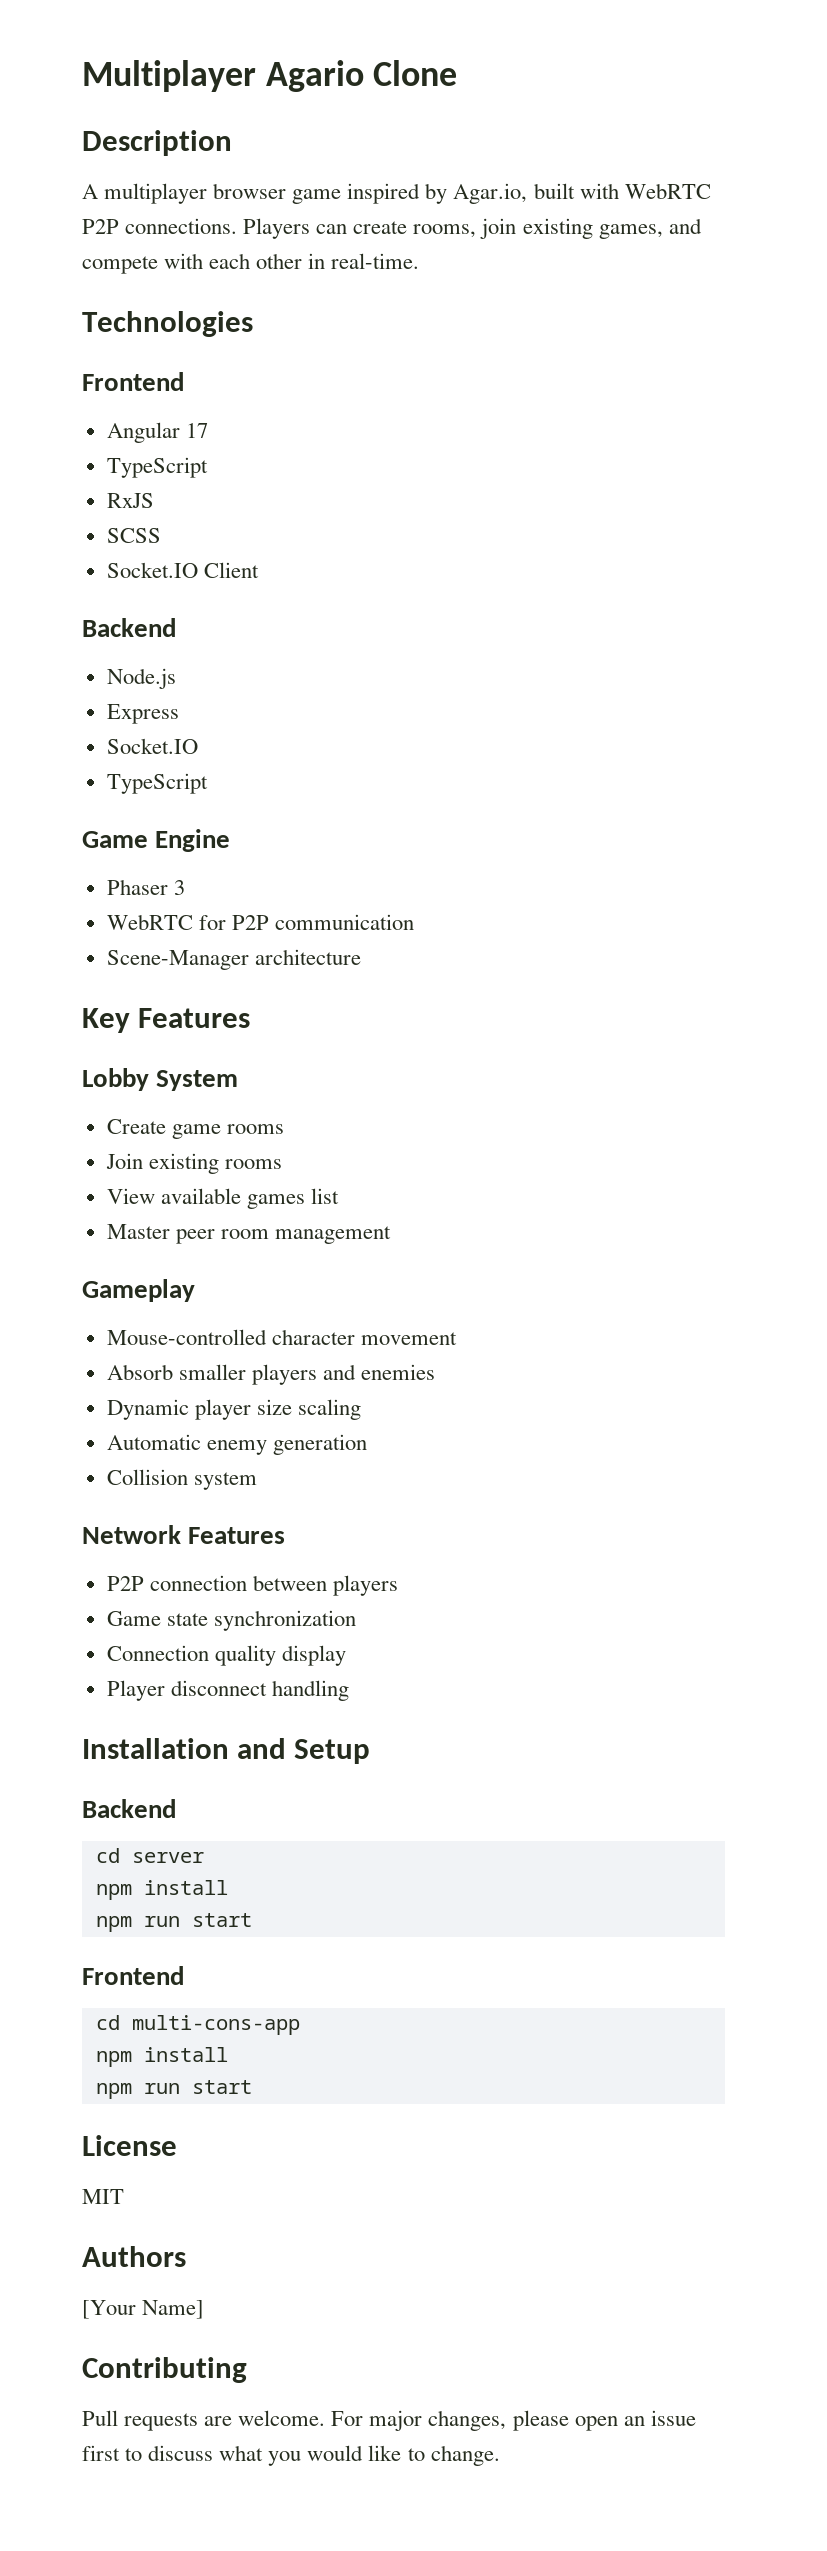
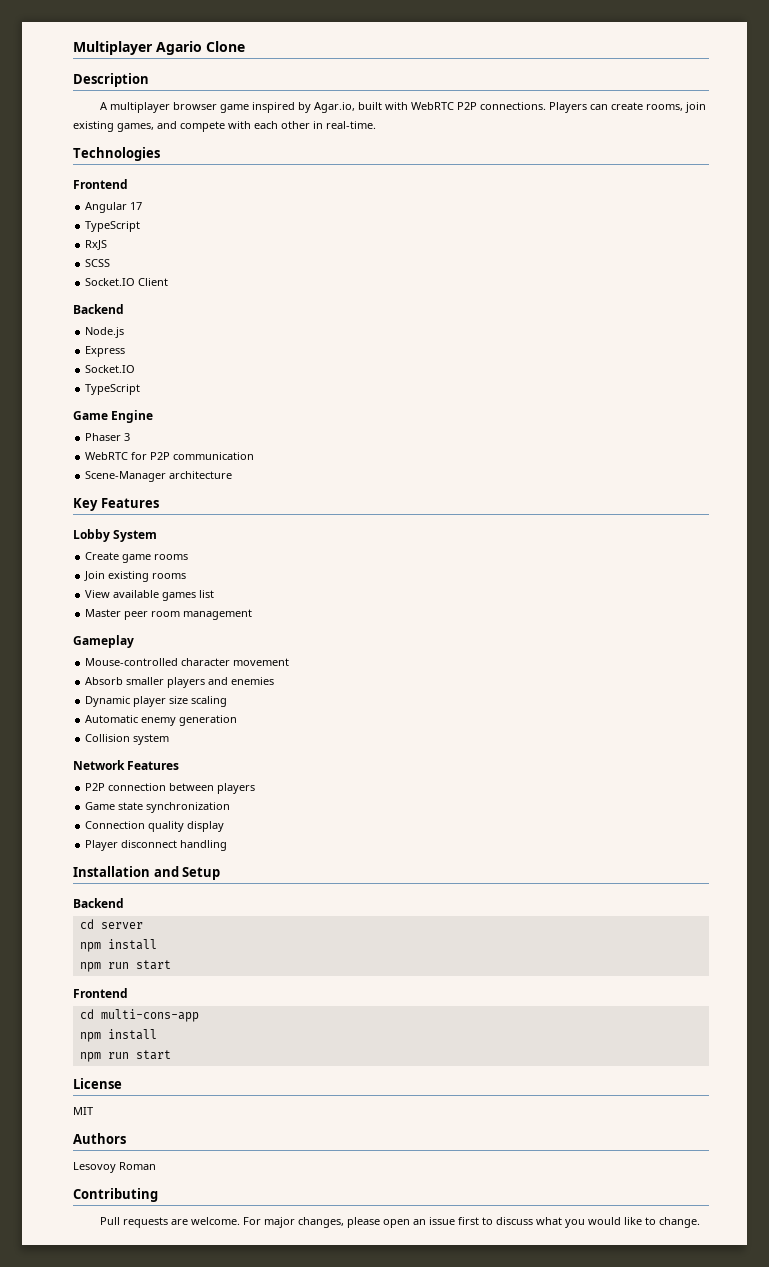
[82,2300,205,2319] [Your Name] -> [73,1162,156,1173] Lesovoy Roman

